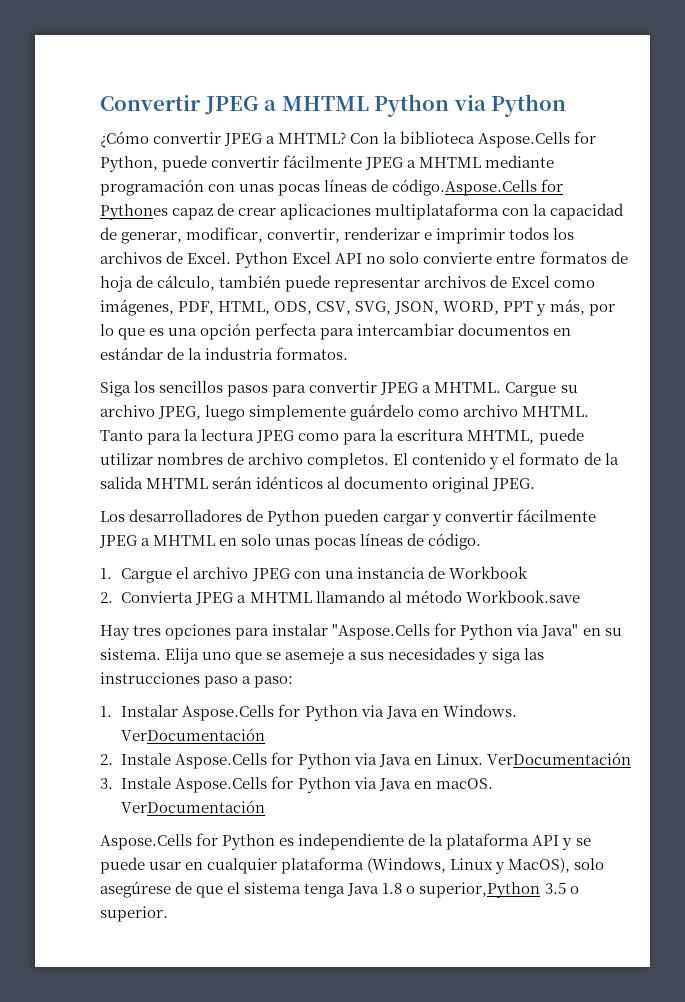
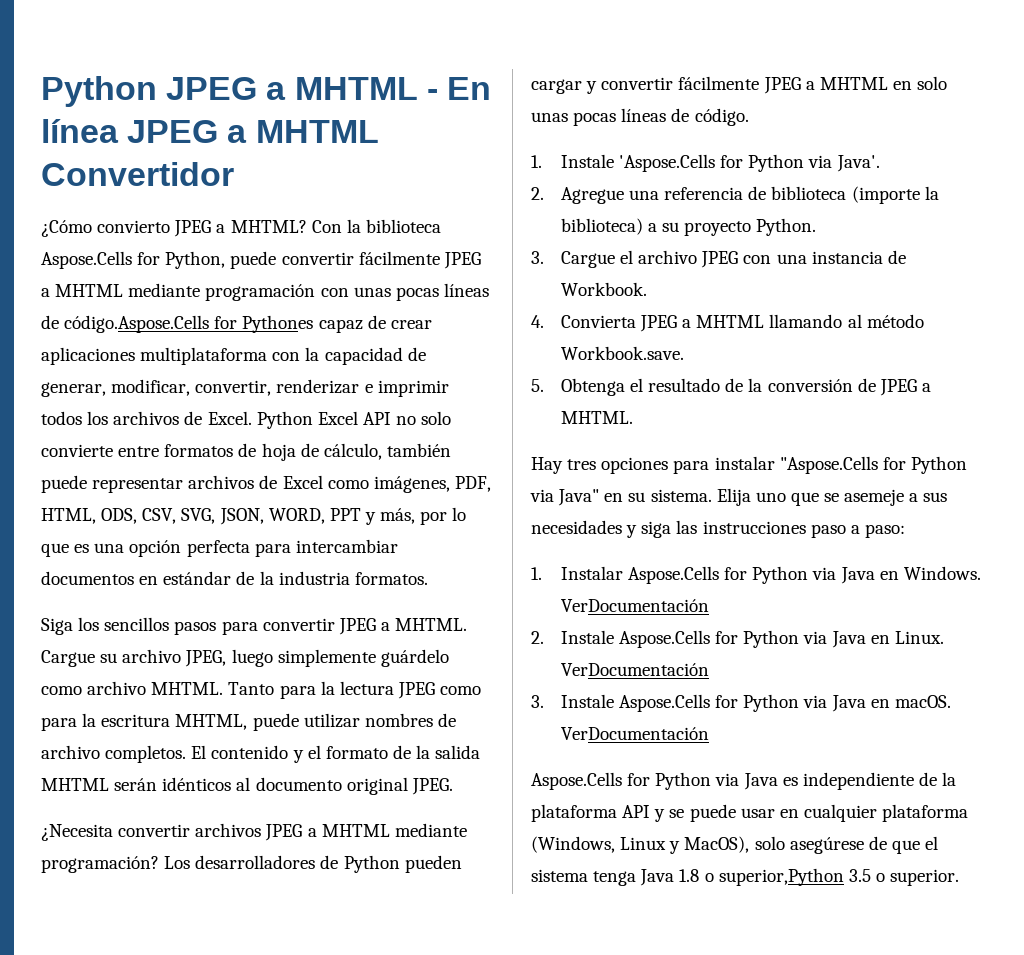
[100,94,567,117] Convertir JPEG a MHTML Python via Python -> [41,76,491,107] [41,119,379,143] [41,162,234,186] Python JPEG a MHTML - En línea JPEG a MHTML Convertidor
[153,132,222,144] convertir -> [97,220,171,233] convierto
(536, 484) none -> [41,823,467,841] [41,856,159,873] ¿Necesita convertir archivos JPEG a MHTML mediante programación?
(112, 573) none -> [560,154,880,172] [531,186,939,204] [560,218,817,236] [531,251,544,264] Instale 'Aspose.Cells for Python via Java'. // 2. Agregue una referencia de biblioteca (importe la biblioteca) a su proyecto Python. // 3.
[448,566,528,579] [100,592,113,603] Workbook // 2. -> [560,282,647,296] [531,315,544,328] Workbook. // 4.
[465,590,580,603] Workbook.save -> [560,346,684,360] [531,378,931,396] [560,411,633,424] Workbook.save. // 5. Obtenga el resultado de la conversión de JPEG a MHTML.
(276, 842) none -> [715,773,778,790] via Java

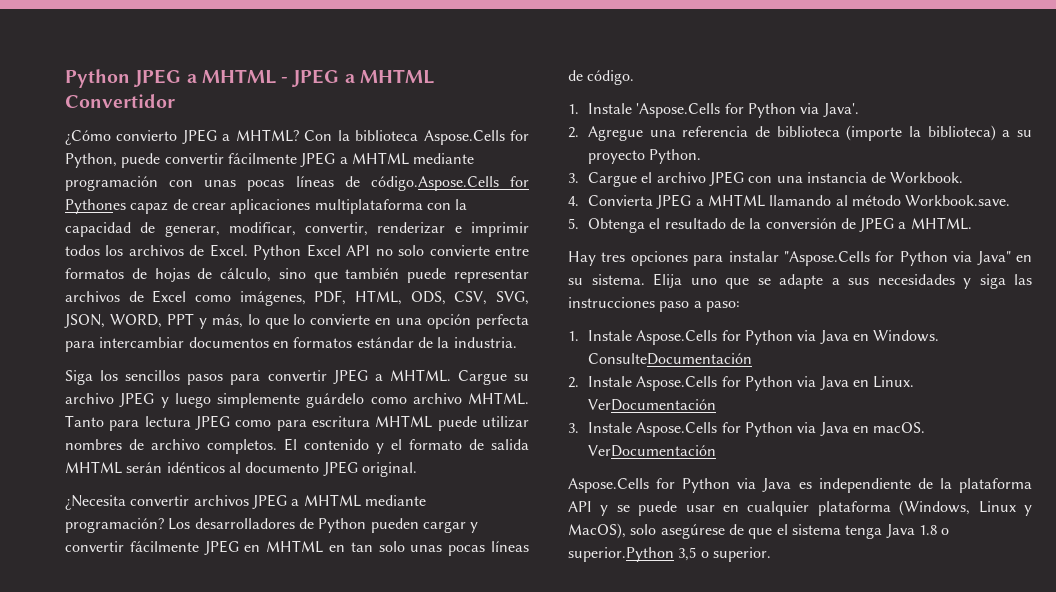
[446,77,491,100] [41,119,119,143] En línea -> (289, 80) none
[261,443,296,461] hoja -> [154,268,190,282] hojas
(382, 451) none -> [278,268,338,283] sino que
[420,511,448,525] por -> (243, 321) none
[74,544,90,553] es -> [293,314,392,325] lo convierte en
(159, 580) none -> [293,337,353,348] formatos
[278,571,428,585] industria formatos. -> [453,337,517,348] industria.
[185,650,227,667] JPEG, -> [119,392,169,408] JPEG y
[320,681,335,695] la -> (140, 425) none
[82,713,248,730] la escritura MHTML, -> [312,415,433,428] escritura MHTML
[416,745,431,759] la -> (484, 444) none
[346,777,453,795] original JPEG. -> [322,461,417,477] JPEG original.
[805,81,815,90] a -> [244,545,261,552] en
(912, 85) none -> [350,542,373,552] tan
[844,489,905,506] asemeje -> [779,274,823,289] adapte
[560,566,623,580] Instalar -> [587,330,632,341] Instale
[560,599,709,612] VerDocumentación -> [587,353,752,365] ConsulteDocumentación
[718,868,871,886] superior,Python 3.5 -> [568,547,697,562] superior.Python 3,5

